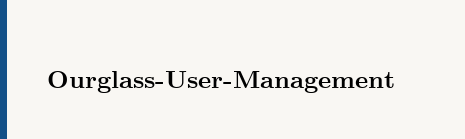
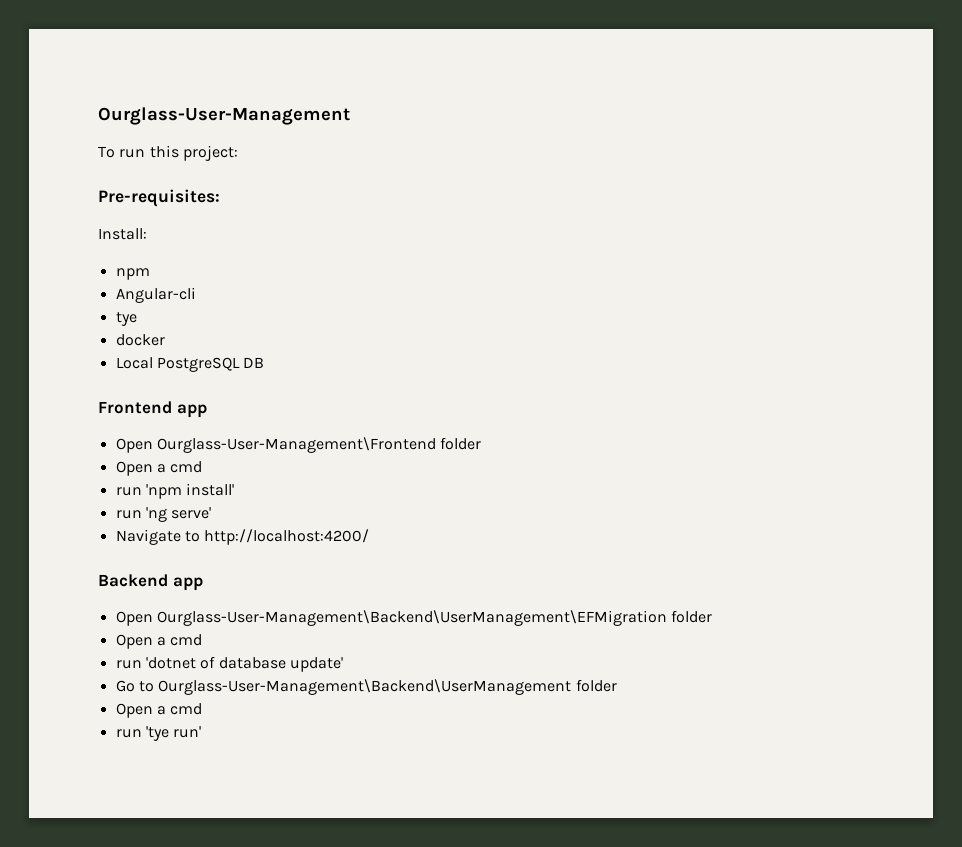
(395, 82) none -> [98,145,238,161] [98,189,220,207] [98,228,147,240] [115,268,150,280] [115,287,196,303] [115,312,137,326] [115,334,165,346] [115,357,265,372] [98,401,207,418] [115,437,482,453] [115,461,203,476] [115,483,235,499] [115,507,212,522] [115,529,370,545] [98,574,203,591] [115,610,713,626] [115,634,203,649] [115,656,343,672] [115,679,617,695] [115,703,203,718] [115,726,202,741] // To run this project: // Pre-requisites: // Install: // npm // Angular-cli // tye // docker // Local PostgreSQL DB // Frontend app // Open Ourglass-User-Management\Frontend folder // Open a cmd // run 'npm install' // run 'ng serve' // Navigate to http://localhost:4200/ // Backend app // Open Ourglass-User-Management\Backend\UserManagement\EFMigration folder // Open a cmd // run 'dotnet of database update' // Go to Ourglass-User-Management\Backend\UserManagement folder // Open a cmd // run 'tye run'

